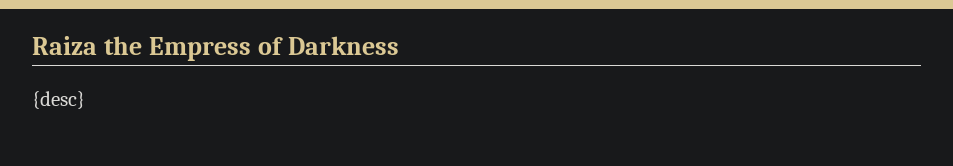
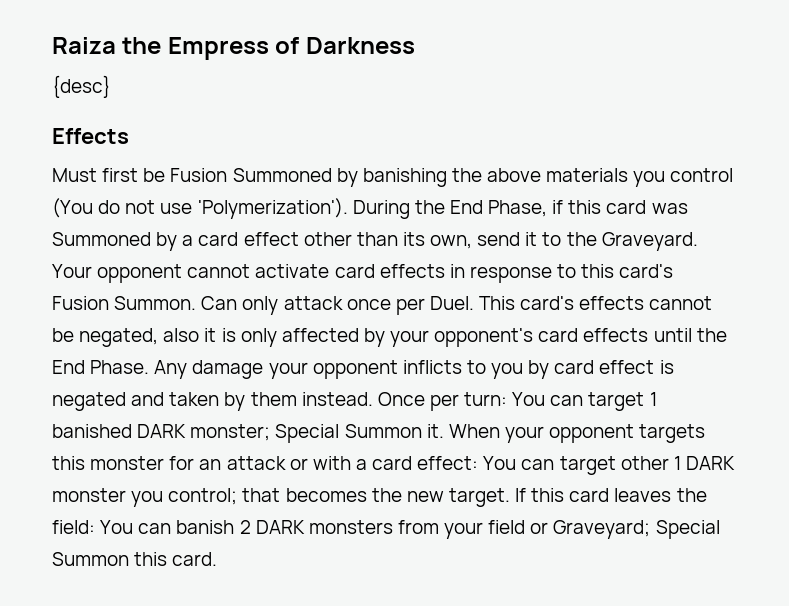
(85, 100) none -> [52,128,129,144] [52,168,734,187] [52,198,688,219] [52,232,698,251] [52,264,674,283] [52,296,713,315] [52,328,727,347] [52,360,674,379] [52,392,657,411] [52,424,706,443] [52,456,735,475] [52,488,707,507] [52,520,720,539] [52,552,218,566] // Effects // Must first be Fusion Summoned by banishing the above materials you control (You do not use 'Polymerization'). During the End Phase, if this card was Summoned by a card effect other than its own, send it to the Graveyard. Your opponent cannot activate card effects in response to this card's Fusion Summon. Can only attack once per Duel. This card's effects cannot be negated, also it is only affected by your opponent's card effects until the End Phase. Any damage your opponent inflicts to you by card effect is negated and taken by them instead. Once per turn: You can target 1 banished DARK monster; Special Summon it. When your opponent targets this monster for an attack or with a card effect: You can target other 1 DARK monster you control; that becomes the new target. If this card leaves the field: You can banish 2 DARK monsters from your field or Graveyard; Special Summon this card.

